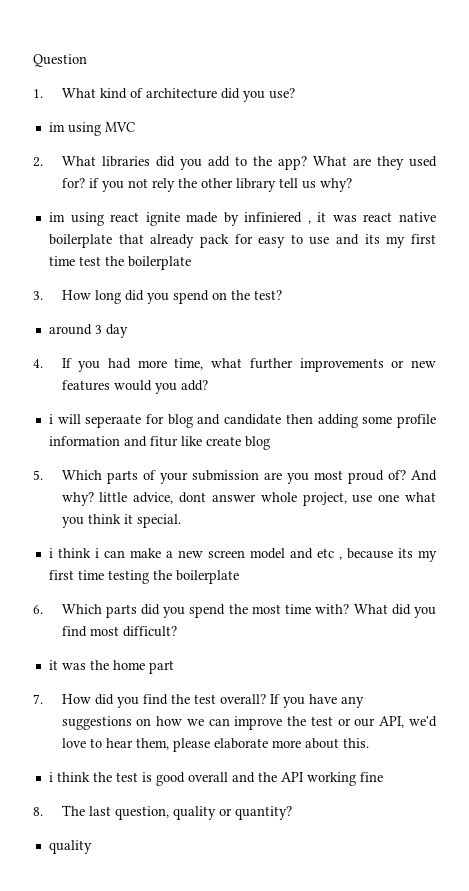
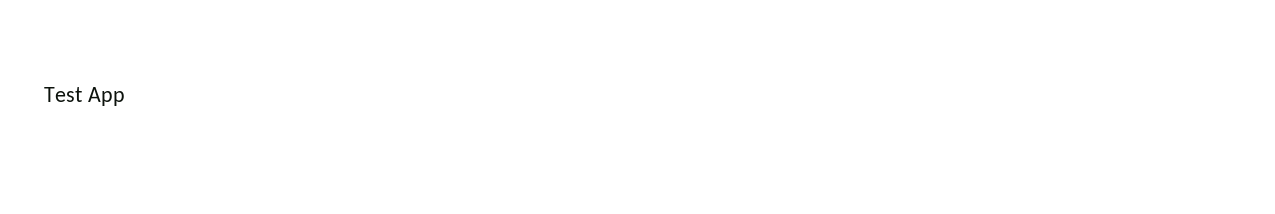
[33,54,87,67] [33,88,295,102] [48,122,135,136] [33,156,437,170] [61,178,352,192] [48,212,437,226] [48,234,436,248] [48,256,191,270] [33,290,282,304] [48,324,128,338] [33,358,436,372] [61,380,208,394] [48,414,436,428] [48,436,270,450] [33,470,437,484] [61,492,437,506] [61,514,181,528] [48,548,438,562] [48,570,239,584] [33,604,436,618] [61,626,177,637] [48,660,174,674] [33,694,364,708] [61,716,437,730] [61,738,369,752] [48,772,383,786] [33,805,292,820] [48,840,92,854] Question // 1. What kind of architecture did you use? // im using MVC // 2. What libraries did you add to the app? What are they used for? if you not rely the other library tell us why? // im using react ignite made by infiniered , it was react native boilerplate that already pack for easy to use and its my first time test the boilerplate // 3. How long did you spend on the test? // around 3 day // 4. If you had more time, what further improvements or new features would you add? // i will seperaate for blog and candidate then adding some profile information and fitur like create blog // 5. Which parts of your submission are you most proud of? And why? little advice, dont answer whole project, use one what you think it special. // i think i can make a new screen model and etc , because its my first time testing the boilerplate // 6. Which parts did you spend the most time with? What did you find most difficult? // it was the home part // 7. How did you find the test overall? If you have any suggestions on how we can improve the test or our API, we'd love to hear them, please elaborate more about this. // i think the test is good overall and the API working fine // 8. The last question, quality or quantity? // quality -> [44,87,125,106] Test App

